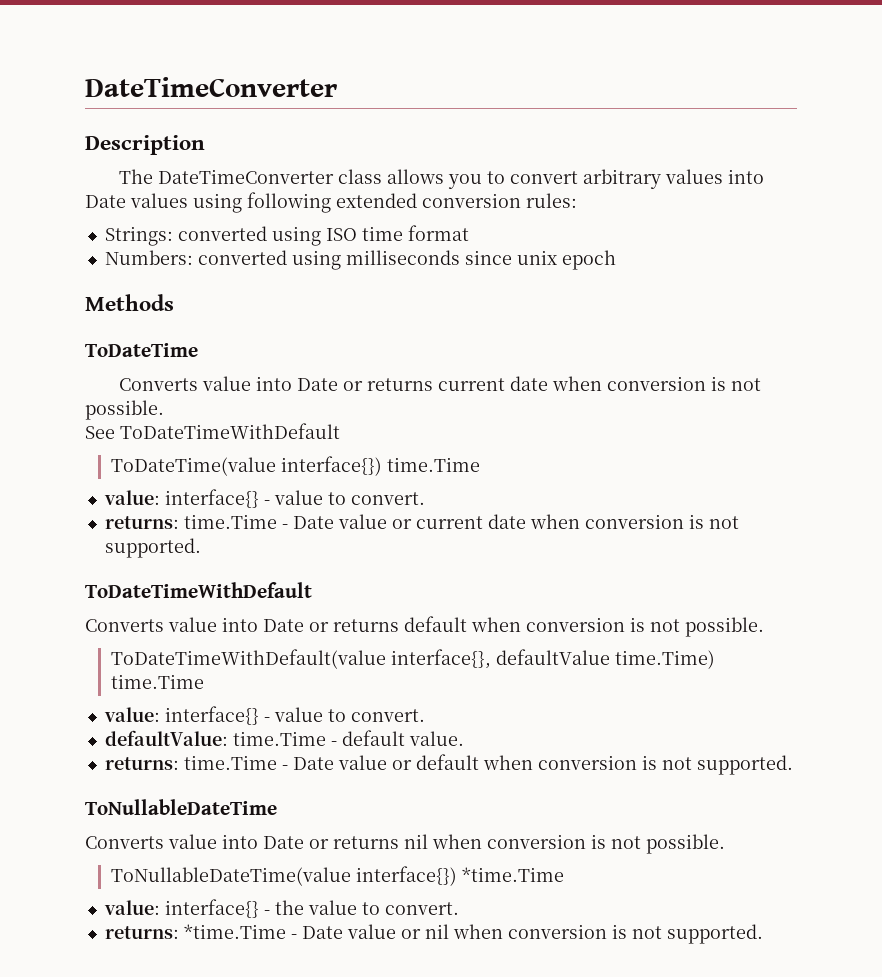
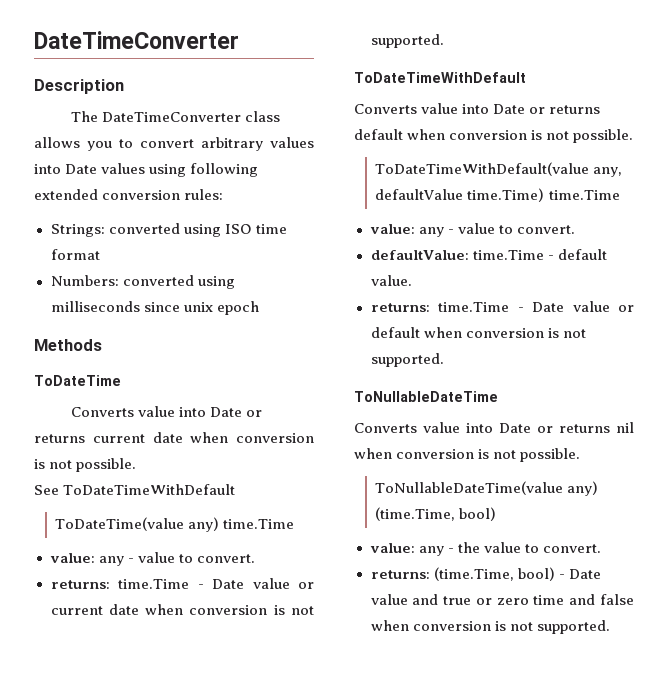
[280,456,480,476] [103,489,259,508] interface{}) time.Time // value: interface{} -> [188,517,295,532] [49,553,124,566] any) time.Time // value: any
[390,649,491,669] interface{}, -> [593,167,623,177] any,
[164,706,259,725] interface{} -> [418,227,444,237] any
[355,866,564,886] [103,899,259,918] interface{}) *time.Time // value: interface{} -> [567,481,599,496] [375,507,497,521] [369,543,444,556] any) (time.Time, bool) // value: any
[183,924,449,939] *time.Time - Date value or nil -> [433,567,601,581] [370,594,634,605] (time.Time, bool) - Date value and true or zero time and false

